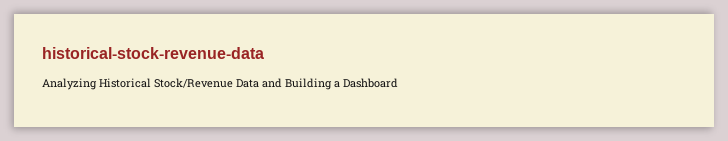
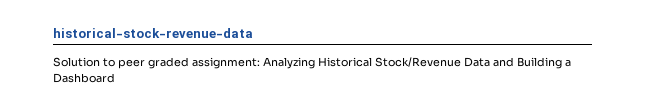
(264, 53) none -> [53,57,260,69] Solution to peer graded assignment:

